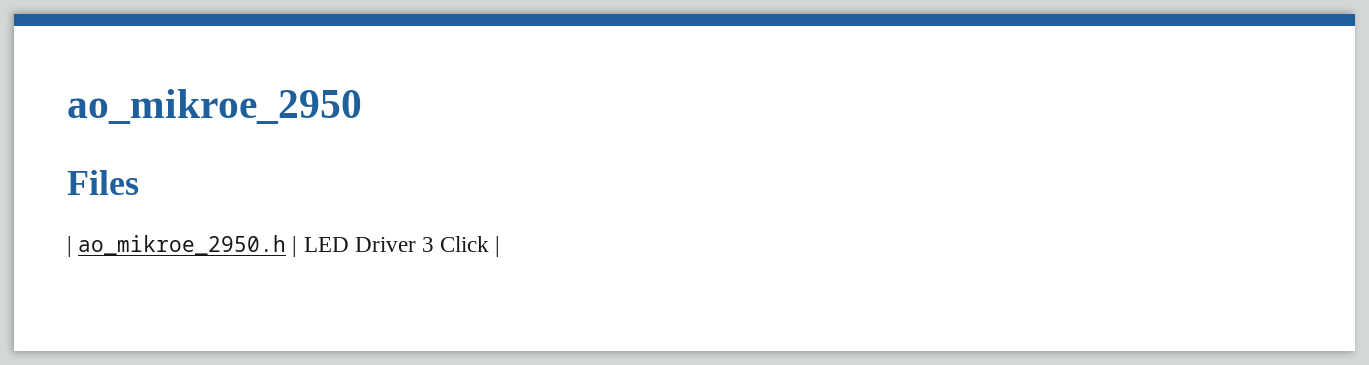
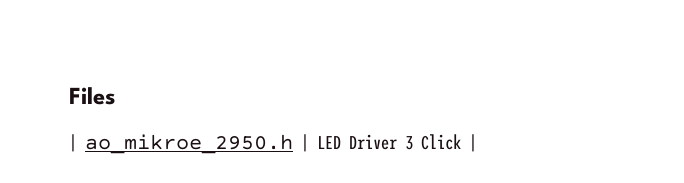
[67,89,362,124] ao_mikroe_2950 // -> (69, 96) none

